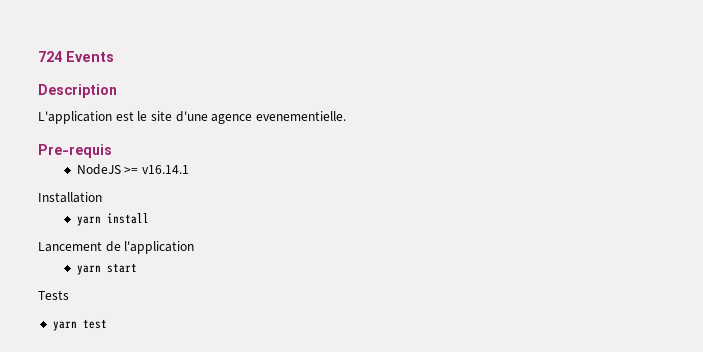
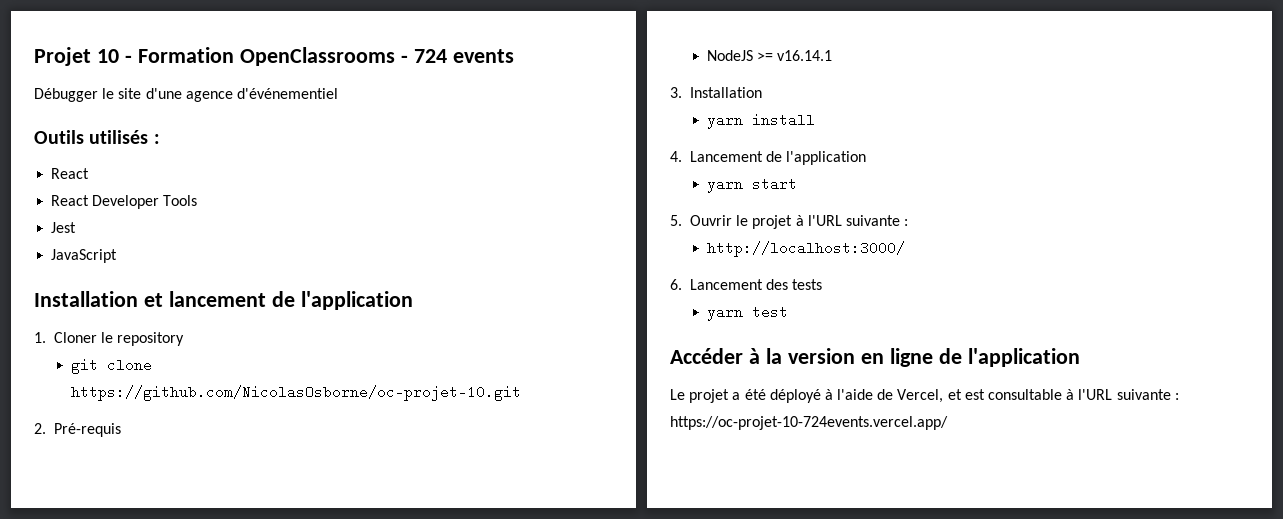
[38,51,114,62] [38,84,117,98] [38,111,346,124] [38,144,112,158] 724 Events // Description // L'application est le site d'une agence evenementielle. // Pre-requis -> [34,47,514,66] [34,88,338,102] [34,130,160,144] [51,168,90,179] [51,195,198,209] [51,222,77,233] [51,249,118,263] [34,291,413,310] [34,332,185,346] [71,358,153,374] [71,385,522,401] [34,423,122,437] Projet 10 - Formation OpenClassrooms - 724 events // Débugger le site d'une agence d'événementiel // Outils utilisés : // React // React Developer Tools // Jest // JavaScript // Installation et lancement de l'application // 1. Cloner le repository // git clone https://github.com/NicolasOsborne/oc-projet-10.git // 2. Pré-requis
(189, 169) none -> [670,87,682,98] 3.
(149, 218) none -> [670,151,682,162] 4.
[38,290,69,300] [52,319,107,331] Tests // yarn test -> [670,215,909,229] [707,241,906,257] [670,279,823,290] [707,305,789,321] [670,348,1080,367] [670,389,1179,403] [670,416,948,430] 5. Ouvrir le projet à l'URL suivante : // http://localhost:3000/ // 6. Lancement des tests // yarn test // Accéder à la version en ligne de l'application // Le projet a été déployé à l'aide de Vercel, et est consultable à l'URL suivante : https://oc-projet-10-724events.vercel.app/

